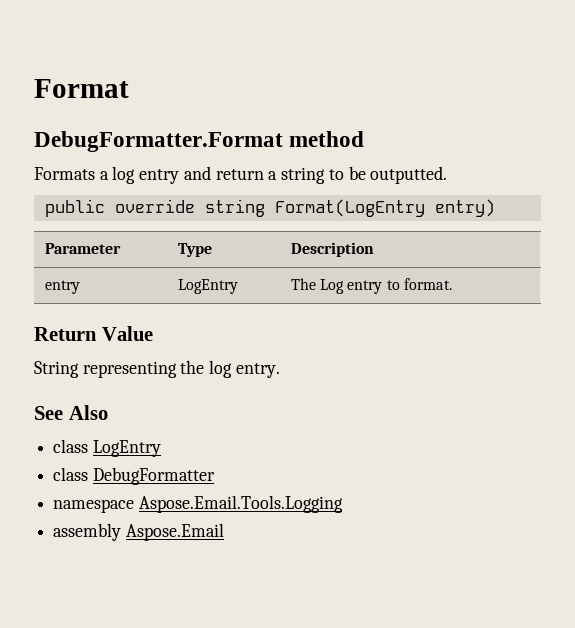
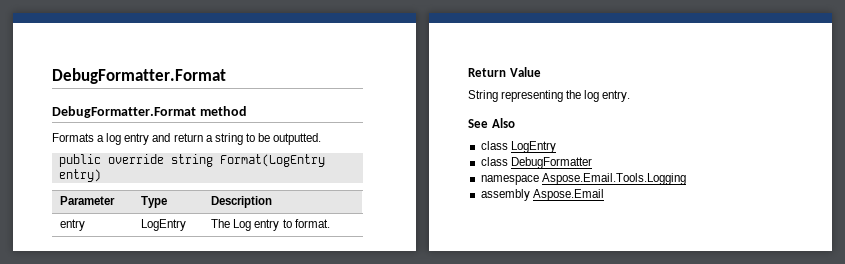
[34,79,129,98] Format -> [52,68,226,84] DebugFormatter.Format

